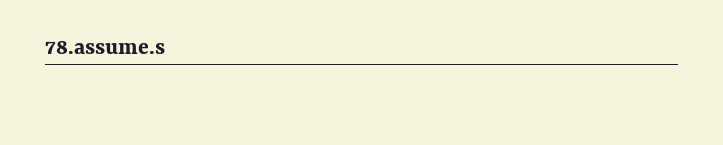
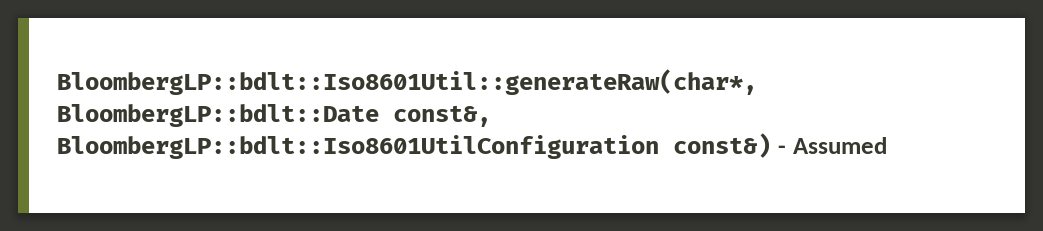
[45,40,165,54] 78.assume.s -> [57,69,757,95] [57,104,491,127] [57,133,887,159] BloombergLP::bdlt::Iso8601Util::generateRaw(char*, BloombergLP::bdlt::Date const&, BloombergLP::bdlt::Iso8601UtilConfiguration const&) - Assumed

